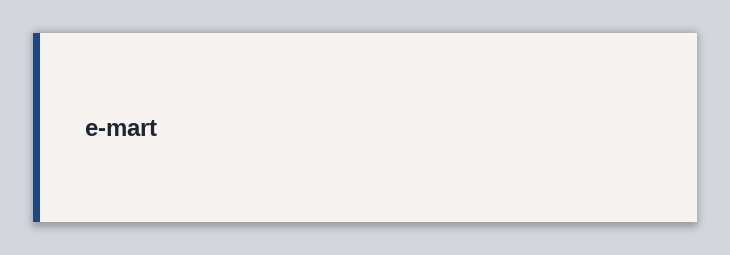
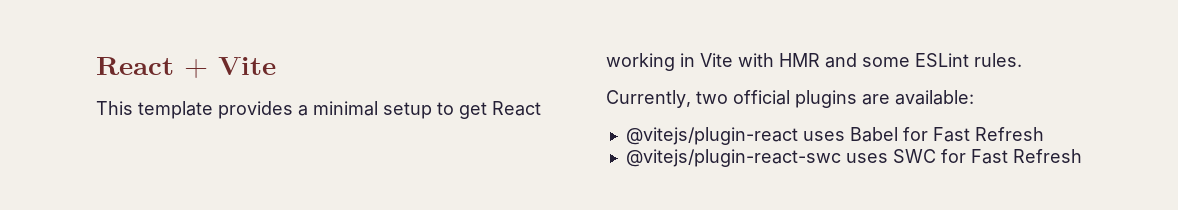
[85,120,157,136] e-mart -> [96,57,276,78] [96,101,541,119] [606,53,1022,71] [606,90,974,108] [625,127,1044,145] [625,149,1082,167] React + Vite // This template provides a minimal setup to get React working in Vite with HMR and some ESLint rules. // Currently, two official plugins are available: // @vitejs/plugin-react uses Babel for Fast Refresh // @vitejs/plugin-react-swc uses SWC for Fast Refresh

